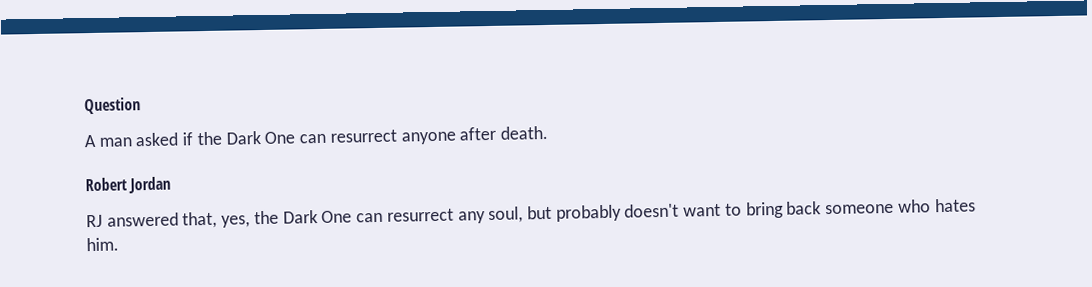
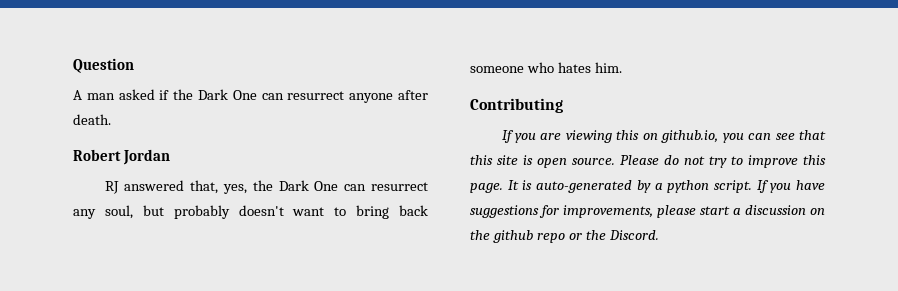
(119, 244) none -> [470,98,563,113] [501,130,827,143] [470,155,826,168] [470,180,825,193] [470,205,825,218] [470,230,659,243] // Contributing // If you are viewing this on github.io, you can see that this site is open source. Please do not try to improve this page. It is auto-generated by a python script. If you have suggestions for improvements, please start a discussion on the github repo or the Discord.

